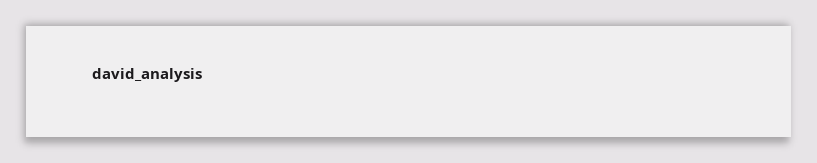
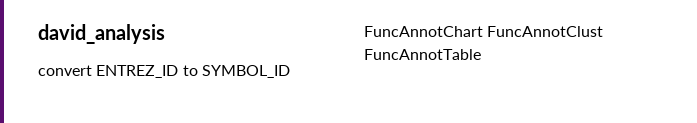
(202, 75) none -> [38,65,290,78] [364,26,604,37] [364,49,481,60] // convert ENTREZ_ID to SYMBOL_ID FuncAnnotChart FuncAnnotClust FuncAnnotTable

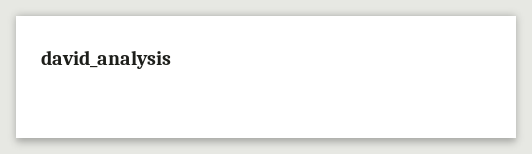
[38,65,290,78] [364,26,604,37] [364,49,481,60] // convert ENTREZ_ID to SYMBOL_ID FuncAnnotChart FuncAnnotClust FuncAnnotTable -> (171, 59) none

